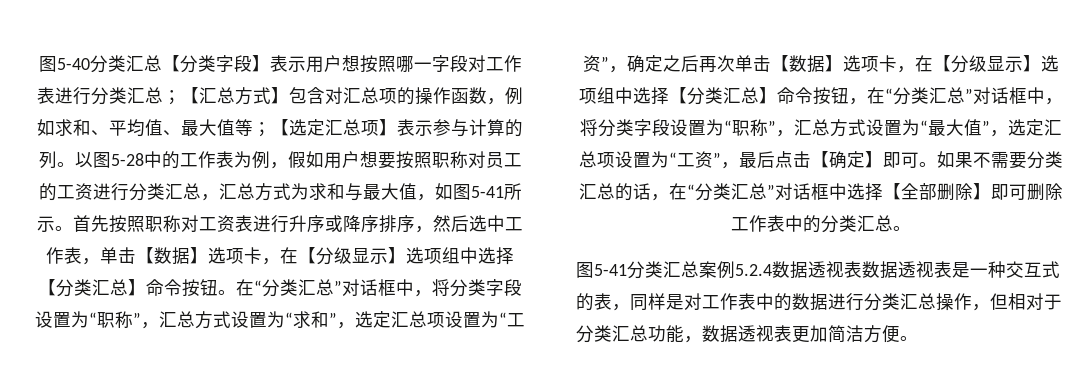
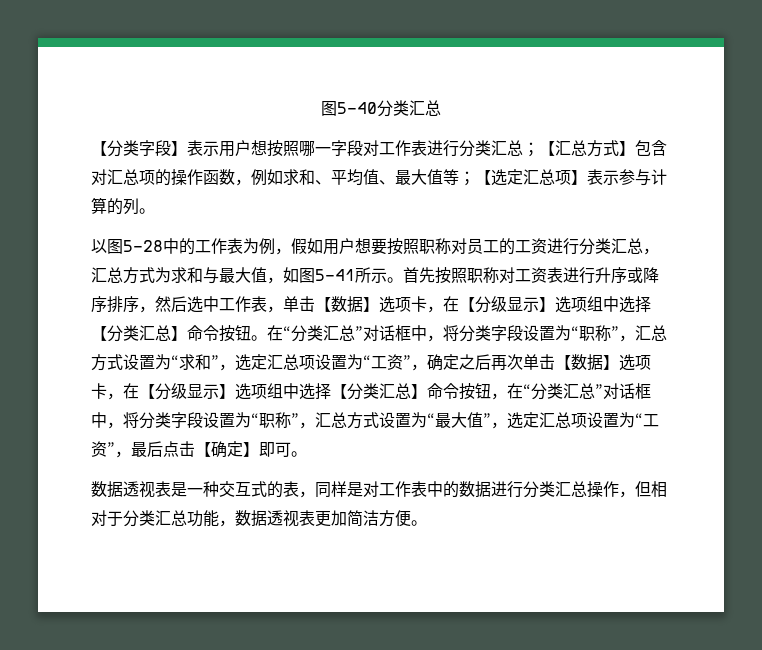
(162, 63) none -> (441, 108) //
(75, 164) none -> (155, 211) //
[937,151,1063,169] [579,183,1063,201] [731,215,911,233] [576,261,862,279] 如果不需要分类汇总的话，在“分类汇总”对话框中选择【全部删除】即可删除工作表中的分类汇总。 // 图5-41分类汇总案例5.2.4数据透视表 -> (307, 454) //

